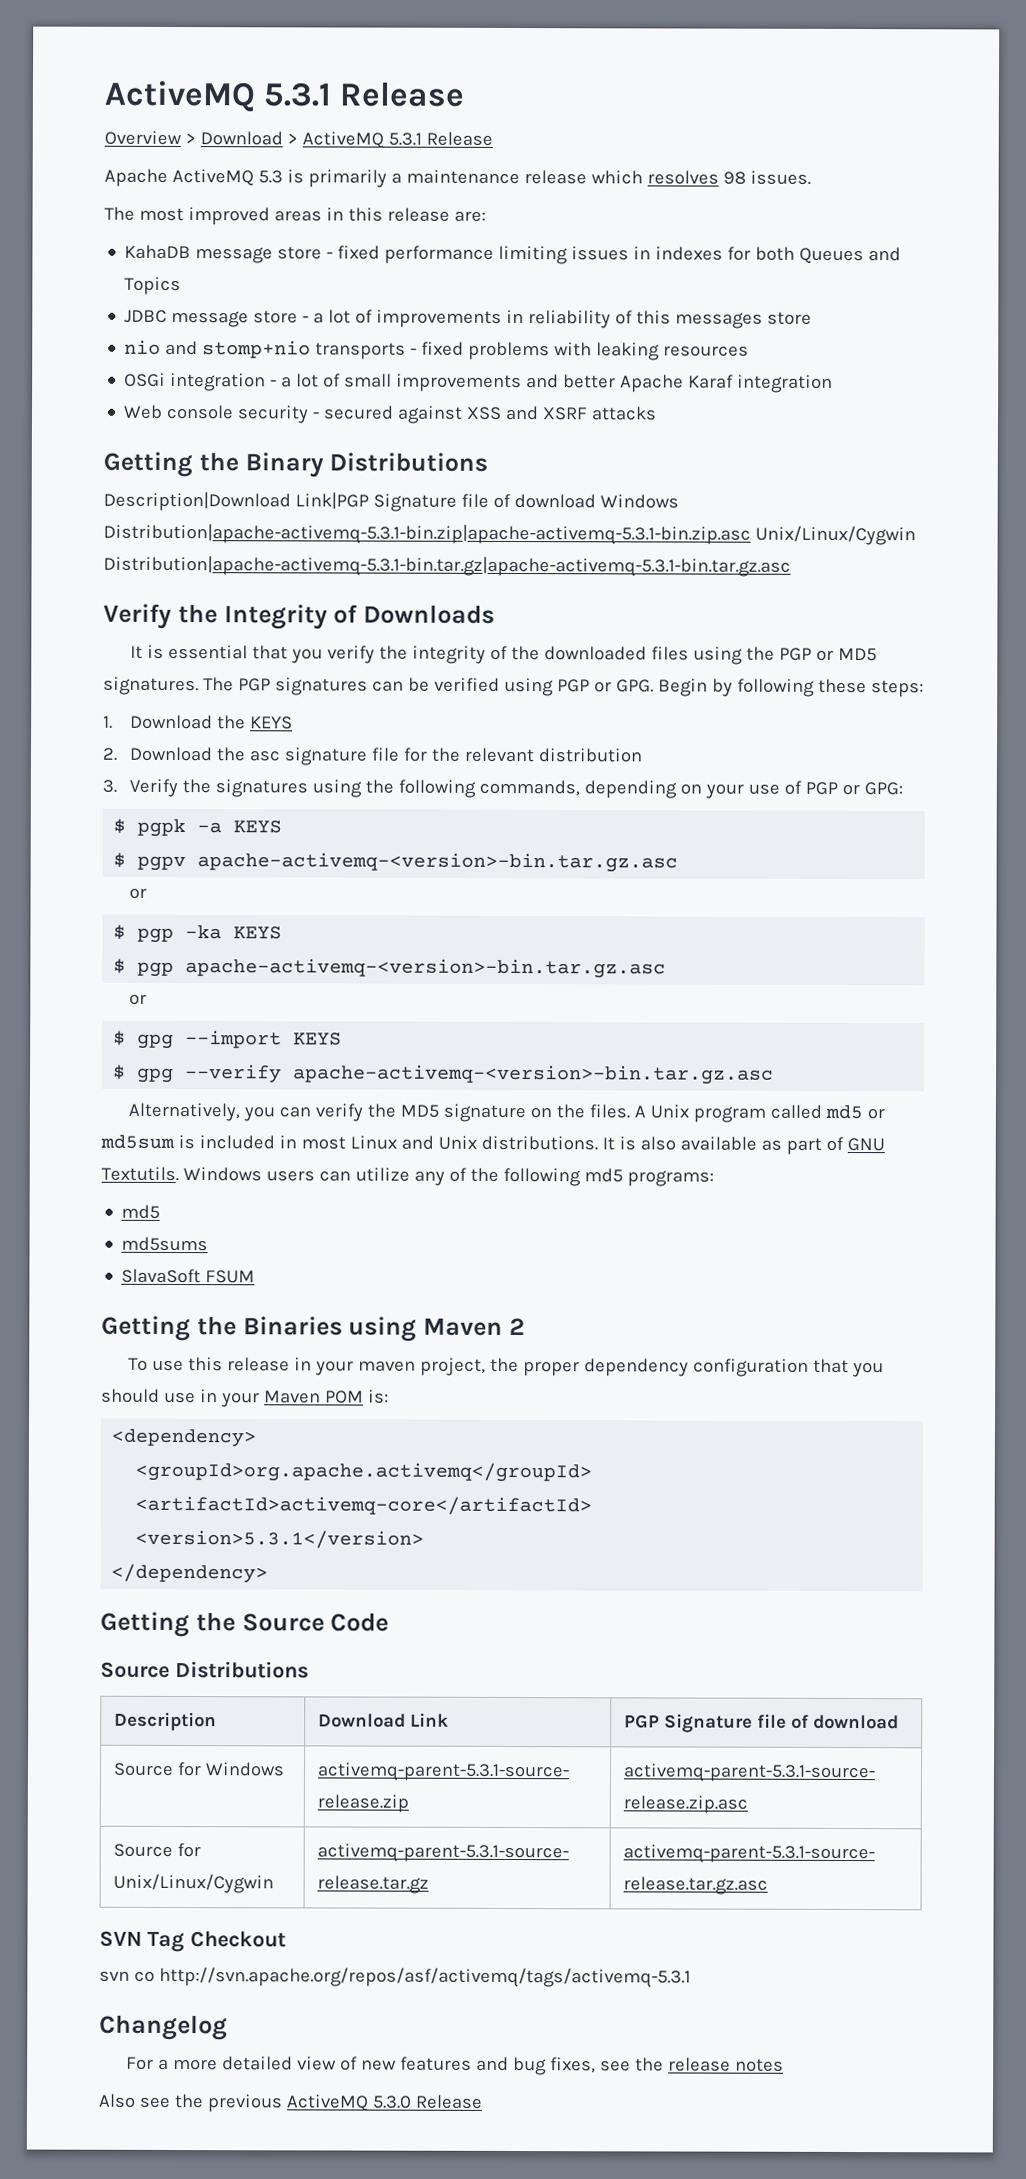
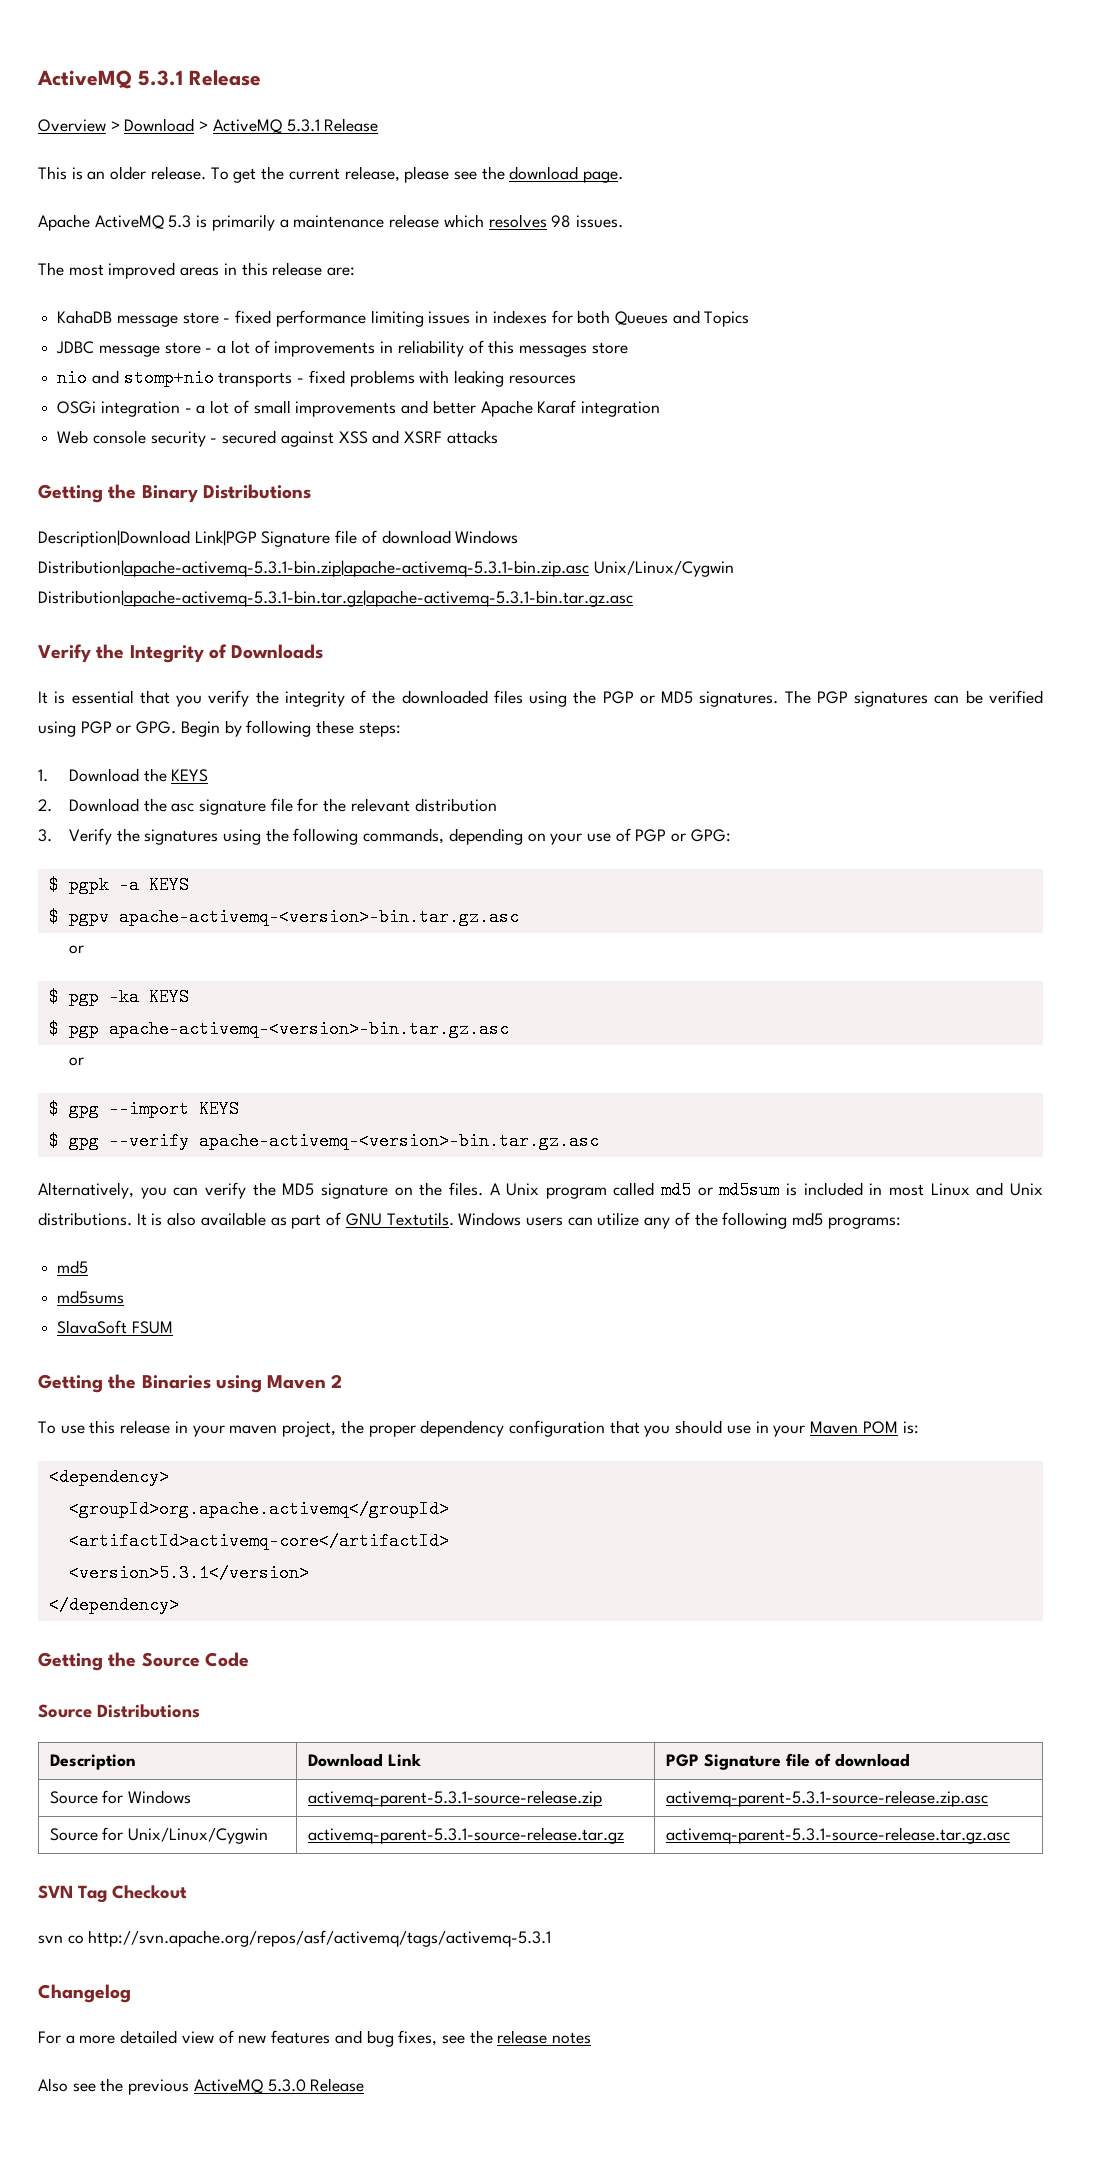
(493, 138) none -> [38,166,624,183] // This is an older release. To get the current release, please see the download page.

